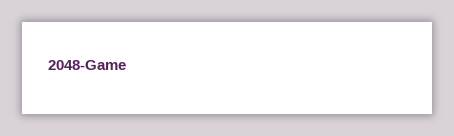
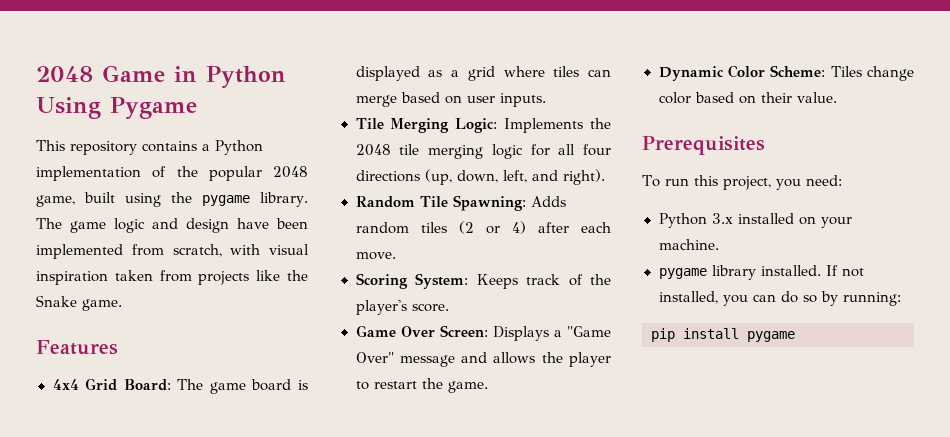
[48,60,126,70] 2048-Game -> [36,65,286,88] [36,97,197,119] [36,140,263,155] [36,166,308,181] [36,192,309,207] [36,218,308,233] [36,244,309,259] [36,270,308,285] [36,295,122,311] [36,340,118,355] [52,378,309,394] [355,66,611,81] [355,92,546,107] [355,118,611,133] [355,144,611,159] [355,169,605,185] [355,195,566,211] [355,221,611,234] [355,252,396,260] [355,273,611,289] [355,300,449,315] [355,325,611,341] [355,352,611,367] [355,378,488,393] [658,65,914,81] [658,92,837,104] [642,136,765,155] [642,175,842,190] [658,213,852,228] [658,239,719,250] [658,265,864,280] [658,291,901,306] [651,328,795,342] 2048 Game in Python Using Pygame // This repository contains a Python implementation of the popular 2048 game, built using the pygame library. The game logic and design have been implemented from scratch, with visual inspiration taken from projects like the Snake game. // Features // 4x4 Grid Board: The game board is displayed as a grid where tiles can merge based on user inputs. // Tile Merging Logic: Implements the 2048 tile merging logic for all four directions (up, down, left, and right). // Random Tile Spawning: Adds random tiles (2 or 4) after each move. // Scoring System: Keeps track of the player's score. // Game Over Screen: Displays a "Game Over" message and allows the player to restart the game. // Dynamic Color Scheme: Tiles change color based on their value. // Prerequisites // To run this project, you need: // Python 3.x installed on your machine. // pygame library installed. If not installed, you can do so by running: // pip install pygame

